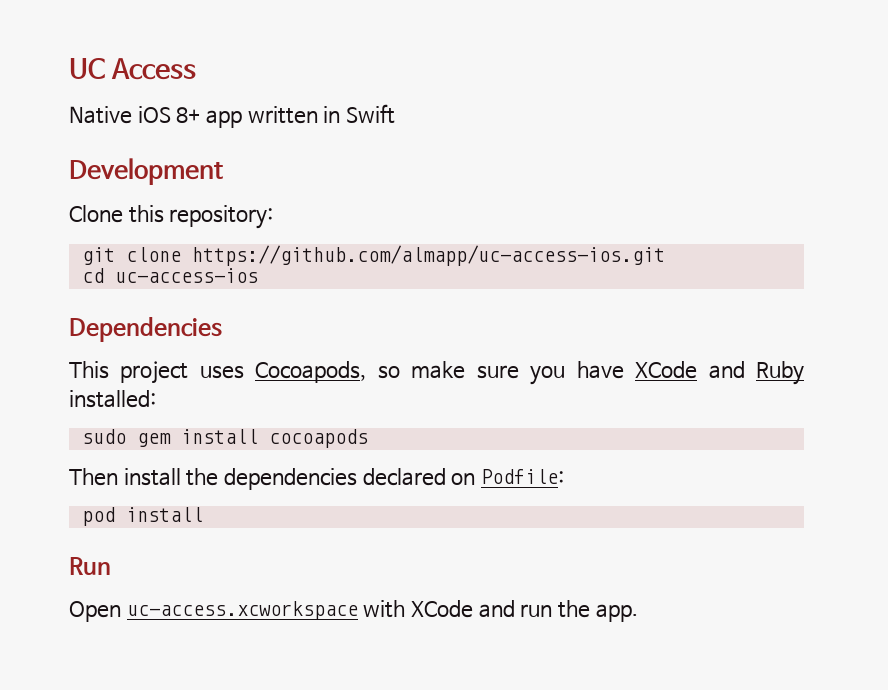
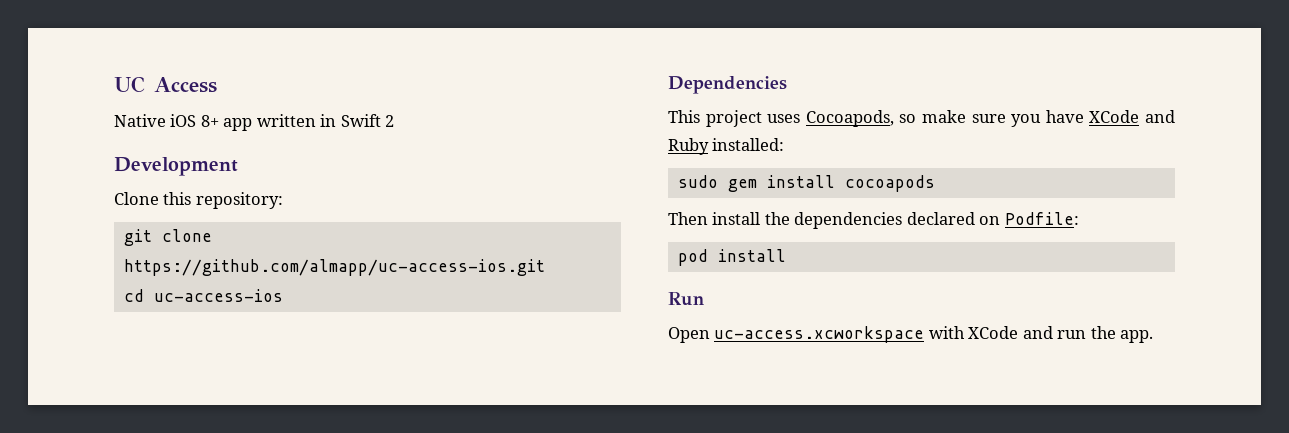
(396, 114) none -> [385,115,395,127] 2

